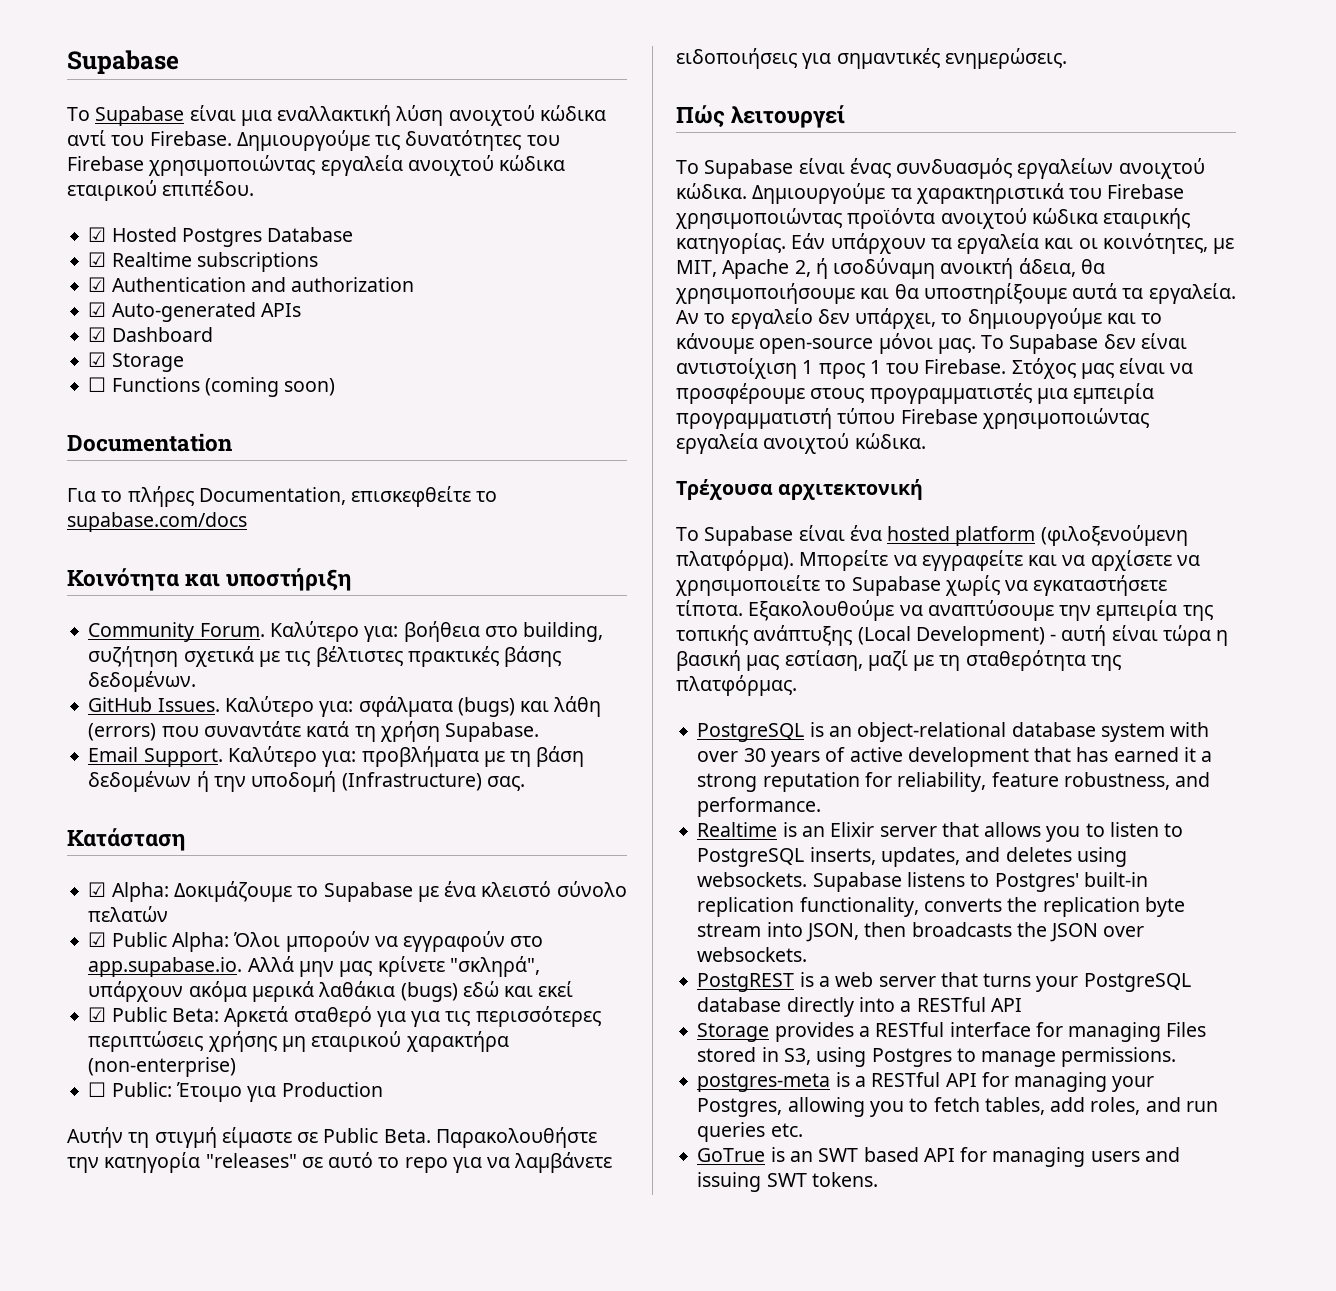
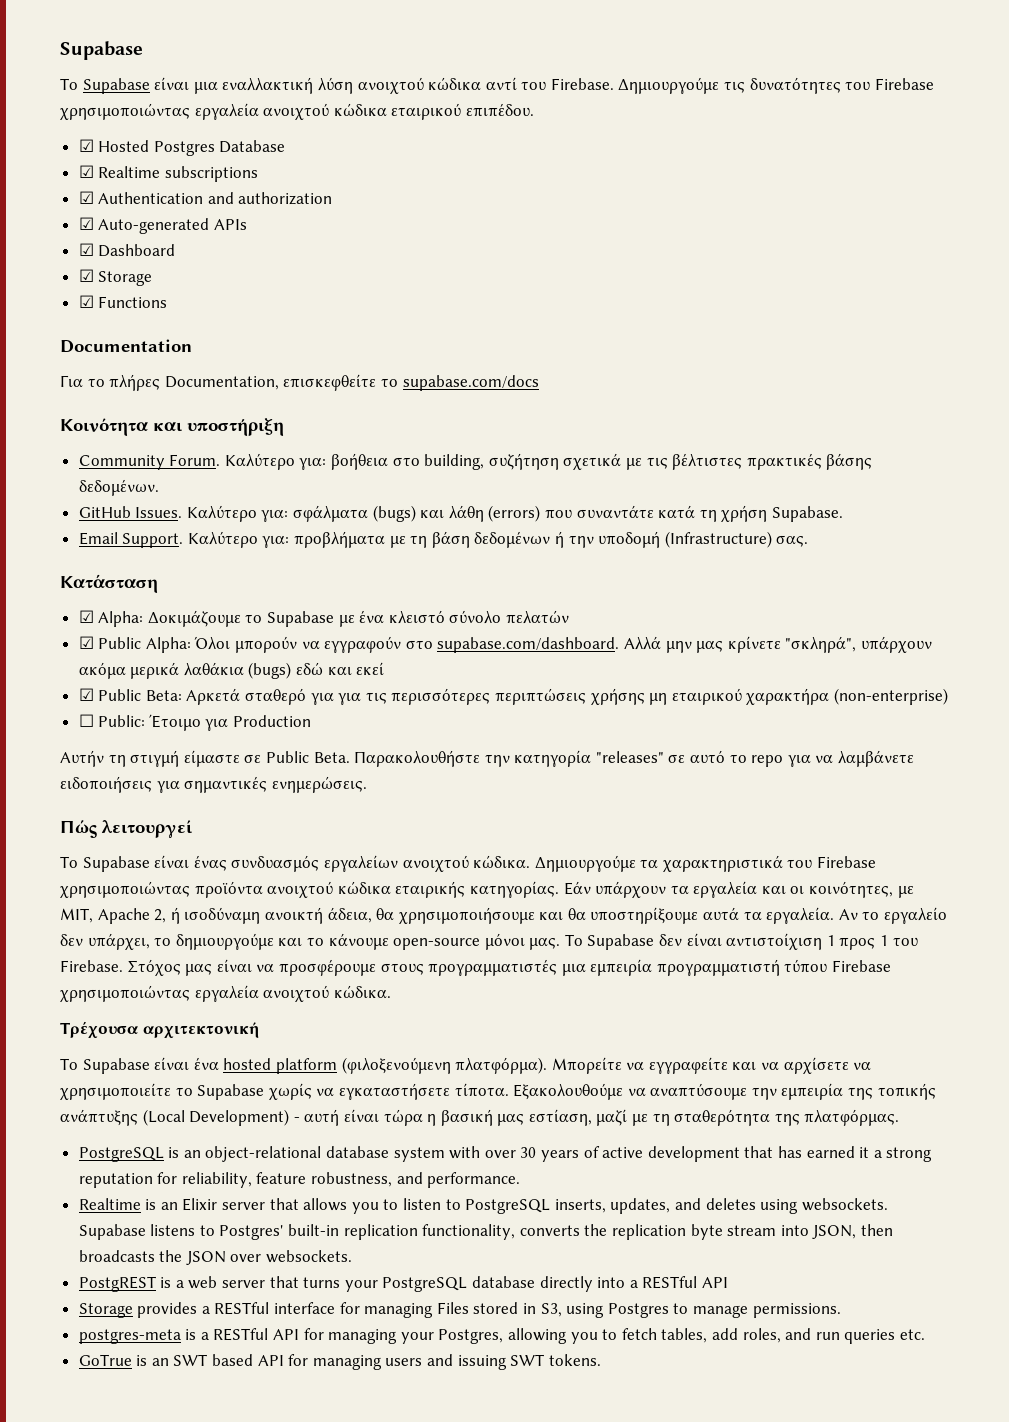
[88,377,107,392] ☐ -> [78,295,94,308] ☑
[204,377,336,397] (coming soon) -> (168, 302) none
[88,957,243,977] app.supabase.io. -> [437,637,620,653] supabase.com/dashboard.

